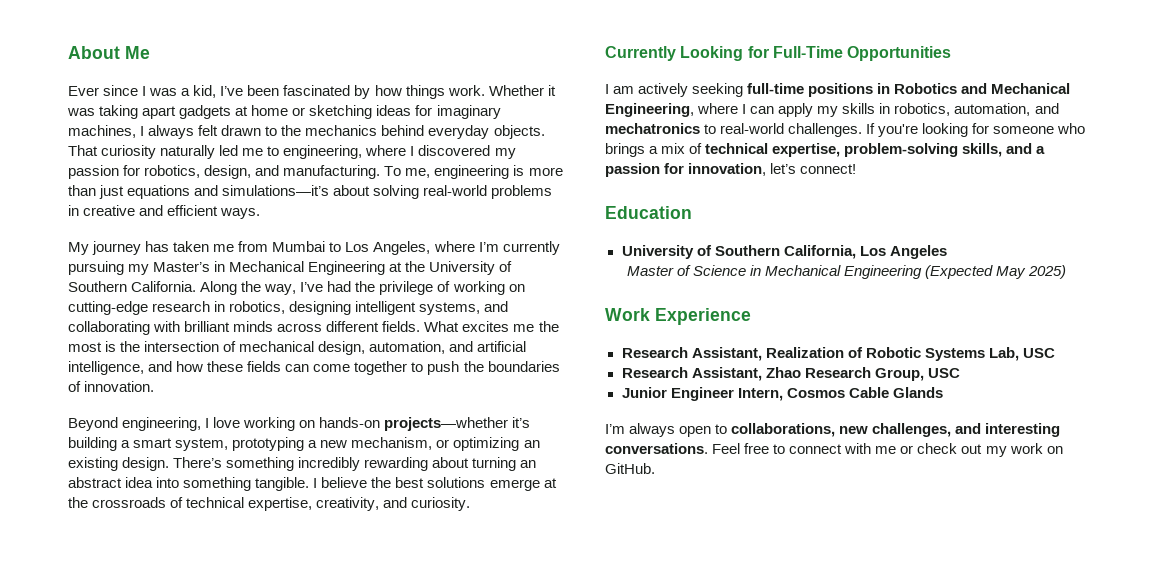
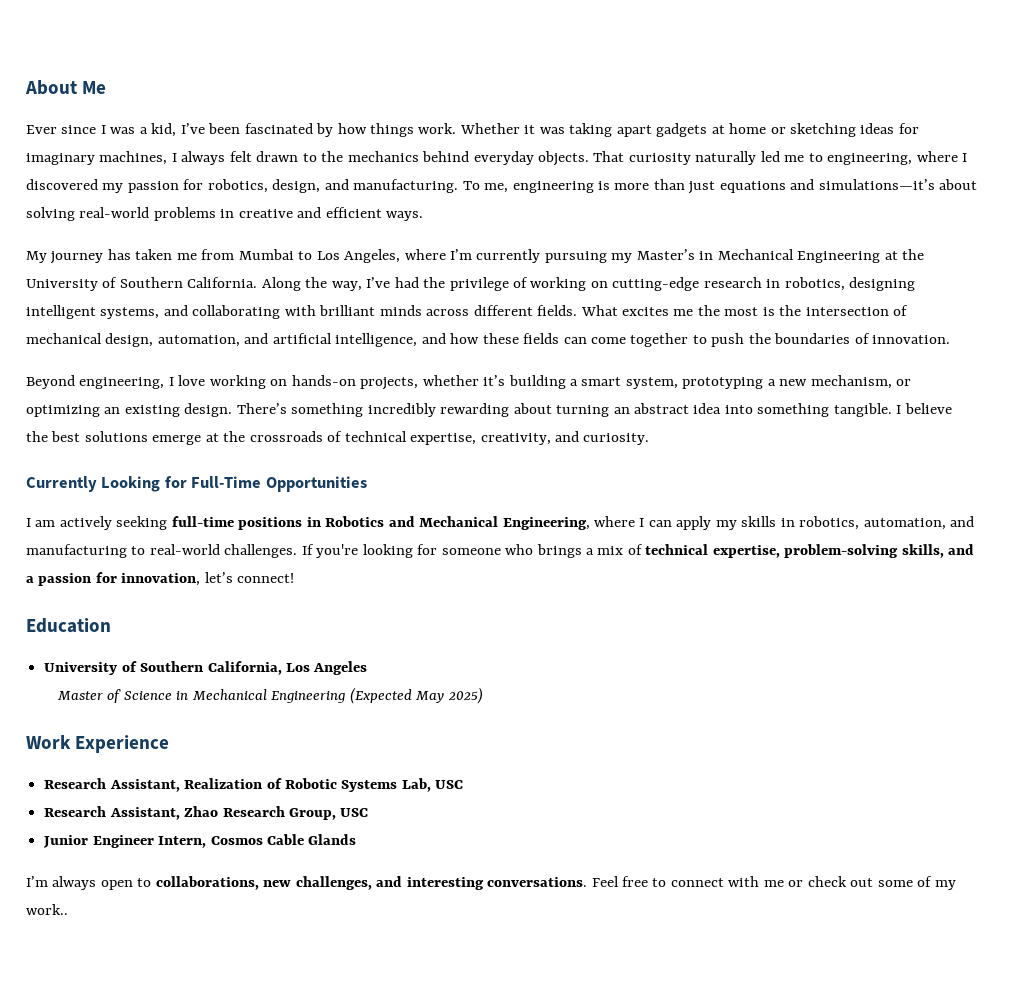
[384,417,509,431] projects—whether -> [360,375,479,390] projects, whether
[605,123,700,134] mechatronics -> [26,544,127,558] manufacturing
[985,443,1063,457] [605,463,655,474] my work on GitHub. -> [877,876,956,890] [26,904,68,915] some of my work..

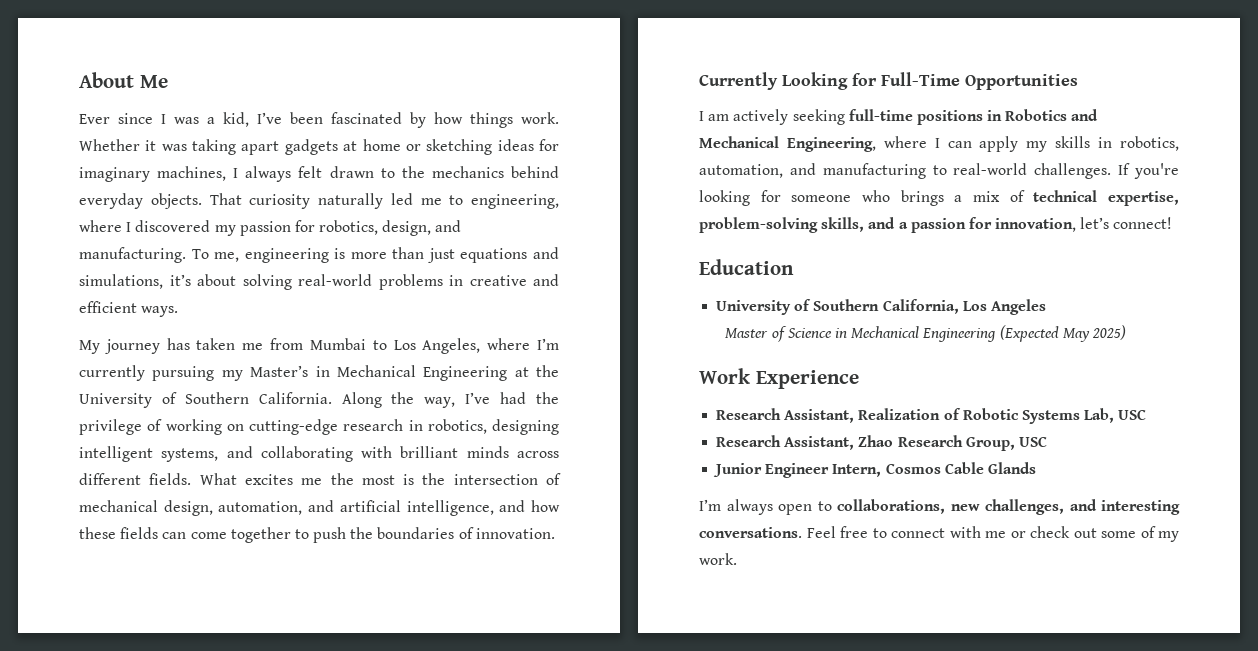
[818,179,935,190] simulations—it’s -> [79,274,191,289] simulations, it’s
[26,375,912,390] [26,403,952,417] [26,431,650,445] // Beyond engineering, I love working on hands-on projects, whether it’s building a smart system, prototyping a new mechanism, or optimizing an existing design. There’s something incredibly rewarding about turning an abstract idea into something tangible. I believe the best solutions emerge at the crossroads of technical expertise, creativity, and curiosity. -> (555, 533) none
[26,904,68,915] work.. -> [699,553,737,565] work.

